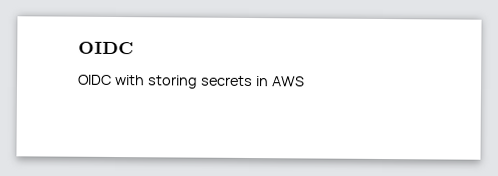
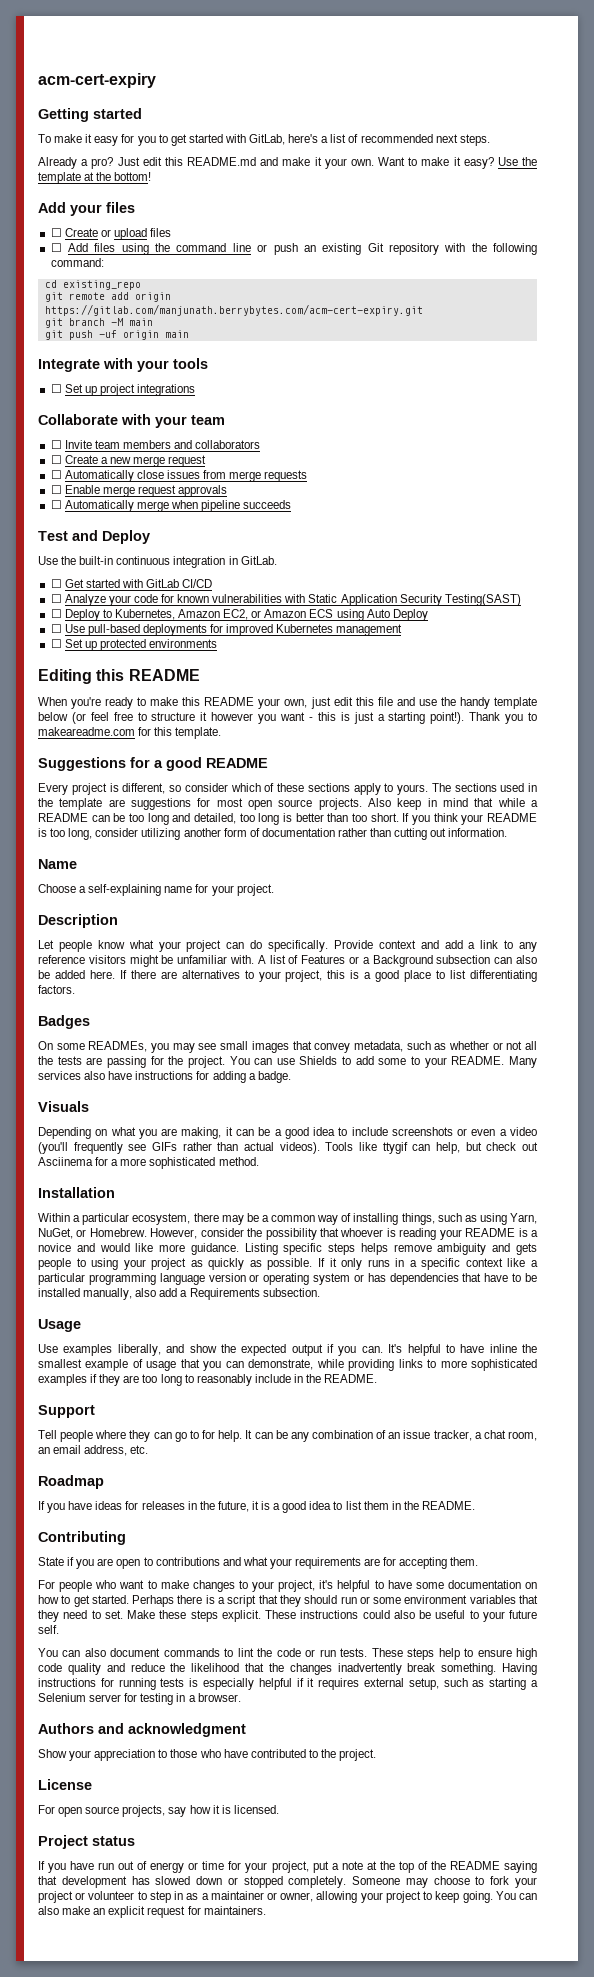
[78,41,134,55] [78,74,305,89] OIDC // OIDC with storing secrets in AWS -> [38,73,156,88] [38,108,142,122] [38,134,490,146] [38,157,538,169] [38,172,152,184] [38,202,135,216] [50,228,172,240] [50,243,537,255] [50,258,104,267] [44,280,141,290] [44,292,171,302] [44,304,423,316] [44,318,153,328] [44,330,189,340] [38,358,208,372] [50,384,196,396] [38,414,225,428] [50,440,261,449] [50,455,207,467] [50,470,308,482] [50,485,228,497] [50,500,292,512] [38,530,150,544] [38,556,277,568] [50,579,213,588] [50,594,521,606] [50,609,428,621] [50,624,403,636] [50,639,218,651] [38,669,200,684] [38,697,537,709] [38,712,537,724] [38,727,222,739] [38,757,268,771] [38,783,537,795] [38,798,538,810] [38,813,538,825] [38,828,508,840] [38,859,77,869] [38,884,274,896] [38,914,118,928] [38,940,537,952] [38,955,538,967] [38,970,537,982] [38,985,75,994] [38,1015,90,1029] [38,1041,537,1053] [38,1056,537,1068] [38,1071,291,1083] [38,1101,89,1112] [38,1127,537,1139] [38,1142,539,1154] [38,1157,259,1169] [38,1187,115,1198] [38,1213,537,1225] [38,1228,539,1240] [38,1243,537,1255] [38,1258,538,1270] [38,1273,538,1285] [38,1288,320,1300] [38,1319,81,1332] [38,1344,537,1356] [38,1359,537,1371] [38,1374,378,1386] [38,1405,95,1418] [38,1430,537,1442] [38,1445,149,1456] [38,1475,104,1489] [38,1501,475,1513] [38,1531,126,1545] [38,1557,479,1569] [38,1580,537,1592] [38,1595,538,1607] [38,1610,537,1622] [38,1625,59,1634] [38,1648,538,1660] [38,1663,537,1675] [38,1678,539,1690] [38,1693,241,1705] [38,1723,246,1737] [38,1749,377,1761] [38,1779,92,1790] [38,1805,279,1817] [38,1835,135,1849] [38,1861,537,1873] [38,1876,537,1888] [38,1891,537,1903] [38,1906,266,1918] acm-cert-expiry // Getting started // To make it easy for you to get started with GitLab, here's a list of recommended next steps. // Already a pro? Just edit this README.md and make it your own. Want to make it easy? Use the template at the bottom! // Add your files // ☐ Create or upload files // ☐ Add files using the command line or push an existing Git repository with the following command: // cd existing_repo // git remote add origin https://gitlab.com/manjunath.berrybytes.com/acm-cert-expiry.git // git branch -M main // git push -uf origin main // Integrate with your tools // ☐ Set up project integrations // Collaborate with your team // ☐ Invite team members and collaborators // ☐ Create a new merge request // ☐ Automatically close issues from merge requests // ☐ Enable merge request approvals // ☐ Automatically merge when pipeline succeeds // Test and Deploy // Use the built-in continuous integration in GitLab. // ☐ Get started with GitLab CI/CD // ☐ Analyze your code for known vulnerabilities with Static Application Security Testing(SAST) // ☐ Deploy to Kubernetes, Amazon EC2, or Amazon ECS using Auto Deploy // ☐ Use pull-based deployments for improved Kubernetes management // ☐ Set up protected environments // Editing this README // When you're ready to make this README your own, just edit this file and use the handy template below (or feel free to structure it however you want - this is just a starting point!). Thank you to makeareadme.com for this template. // Suggestions for a good README // Every project is different, so consider which of these sections apply to yours. The sections used in the template are suggestions for most open source projects. Also keep in mind that while a README can be too long and detailed, too long is better than too short. If you think your README is too long, consider utilizing another form of documentation rather than cutting out information. // Name // Choose a self-explaining name for your project. // Description // Let people know what your project can do specifically. Provide context and add a link to any reference visitors might be unfamiliar with. A list of Features or a Background subsection can also be added here. If there are alternatives to your project, this is a good place to list differentiating factors. // Badges // On some READMEs, you may see small images that convey metadata, such as whether or not all the tests are passing for the project. You can use Shields to add some to your README. Many services also have instructions for adding a badge. // Visuals // Depending on what you are making, it can be a good idea to include screenshots or even a video (you'll frequently see GIFs rather than actual videos). Tools like ttygif can help, but check out Asciinema for a more sophisticated method. // Installation // Within a particular ecosystem, there may be a common way of installing things, such as using Yarn, NuGet, or Homebrew. However, consider the possibility that whoever is reading your README is a novice and would like more guidance. Listing specific steps helps remove ambiguity and gets people to using your project as quickly as possible. If it only runs in a specific context like a particular programming language version or operating system or has dependencies that have to be installed manually, also add a Requirements subsection. // Usage // Use examples liberally, and show the expected output if you can. It's helpful to have inline the smallest example of usage that you can demonstrate, while providing links to more sophisticated examples if they are too long to reasonably include in the README. // Support // Tell people where they can go to for help. It can be any combination of an issue tracker, a chat room, an email address, etc. // Roadmap // If you have ideas for releases in the future, it is a good idea to list them in the README. // Contributing // State if you are open to contributions and what your requirements are for accepting them. // For people who want to make changes to your project, it's helpful to have some documentation on how to get started. Perhaps there is a script that they should run or some environment variables that they need to set. Make these steps explicit. These instructions could also be useful to your future self. // You can also document commands to lint the code or run tests. These steps help to ensure high code quality and reduce the likelihood that the changes inadvertently break something. Having instructions for running tests is especially helpful if it requires external setup, such as starting a Selenium server for testing in a browser. // Authors and acknowledgment // Show your appreciation to those who have contributed to the project. // License // For open source projects, say how it is licensed. // Project status // If you have run out of energy or time for your project, put a note at the top of the README saying that development has slowed down or stopped completely. Someone may choose to fork your project or volunteer to step in as a maintainer or owner, allowing your project to keep going. You can also make an explicit request for maintainers.

